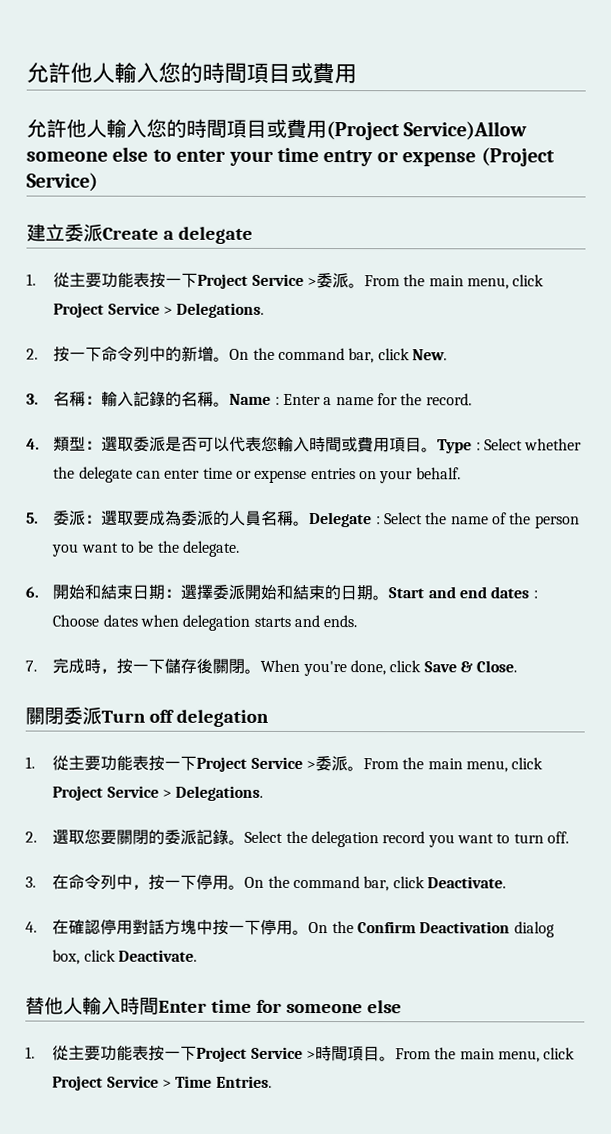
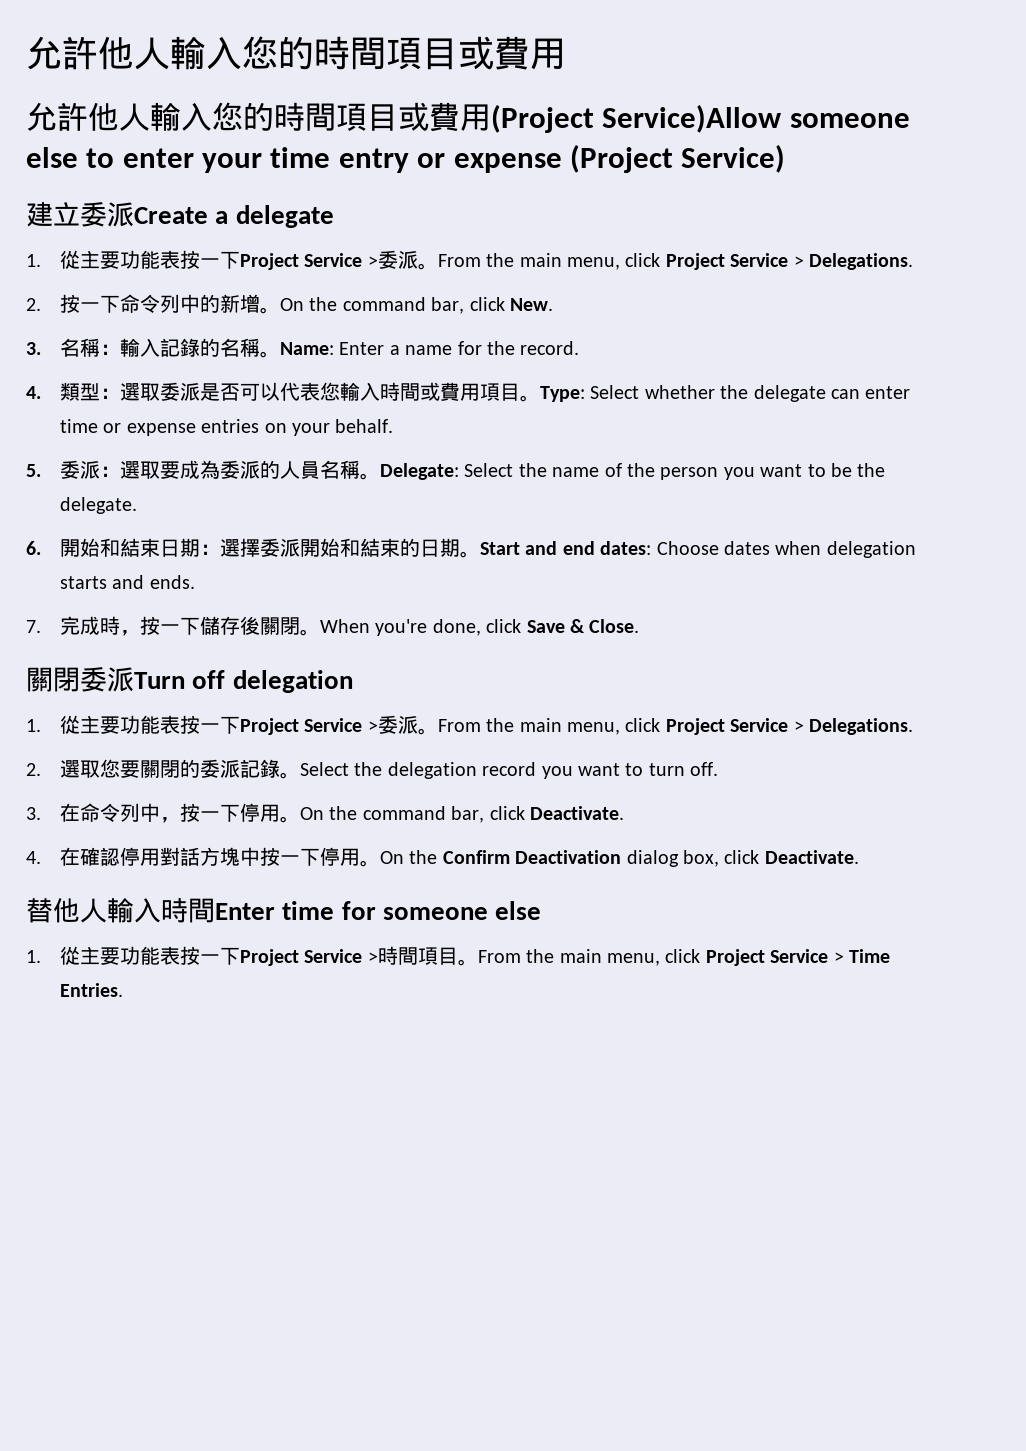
[229,393,280,405] Name : -> [279,342,334,355] Name:
[437,439,481,454] Type : -> [539,386,585,402] Type:
[309,512,381,528] Delegate : -> [379,463,459,480] Delegate:
[490,586,538,599] dates : -> [600,541,652,555] dates:

